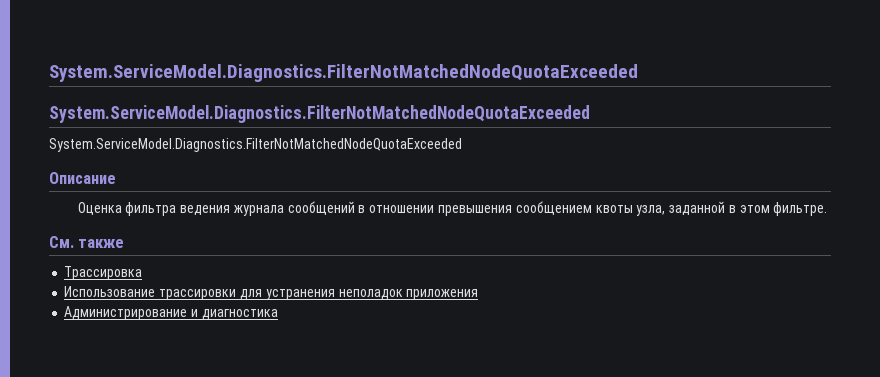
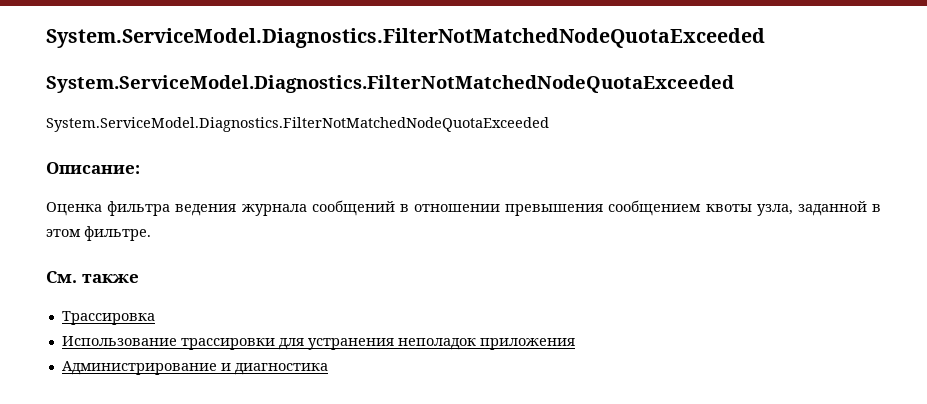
[49,172,116,184] Описание -> [46,162,140,174] Описание:

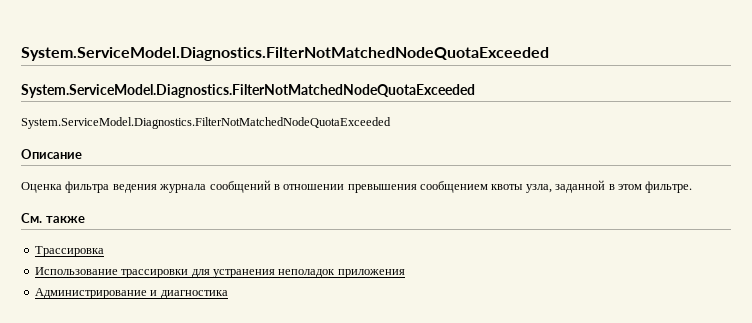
[46,162,140,174] Описание: -> [21,149,82,159] Описание

